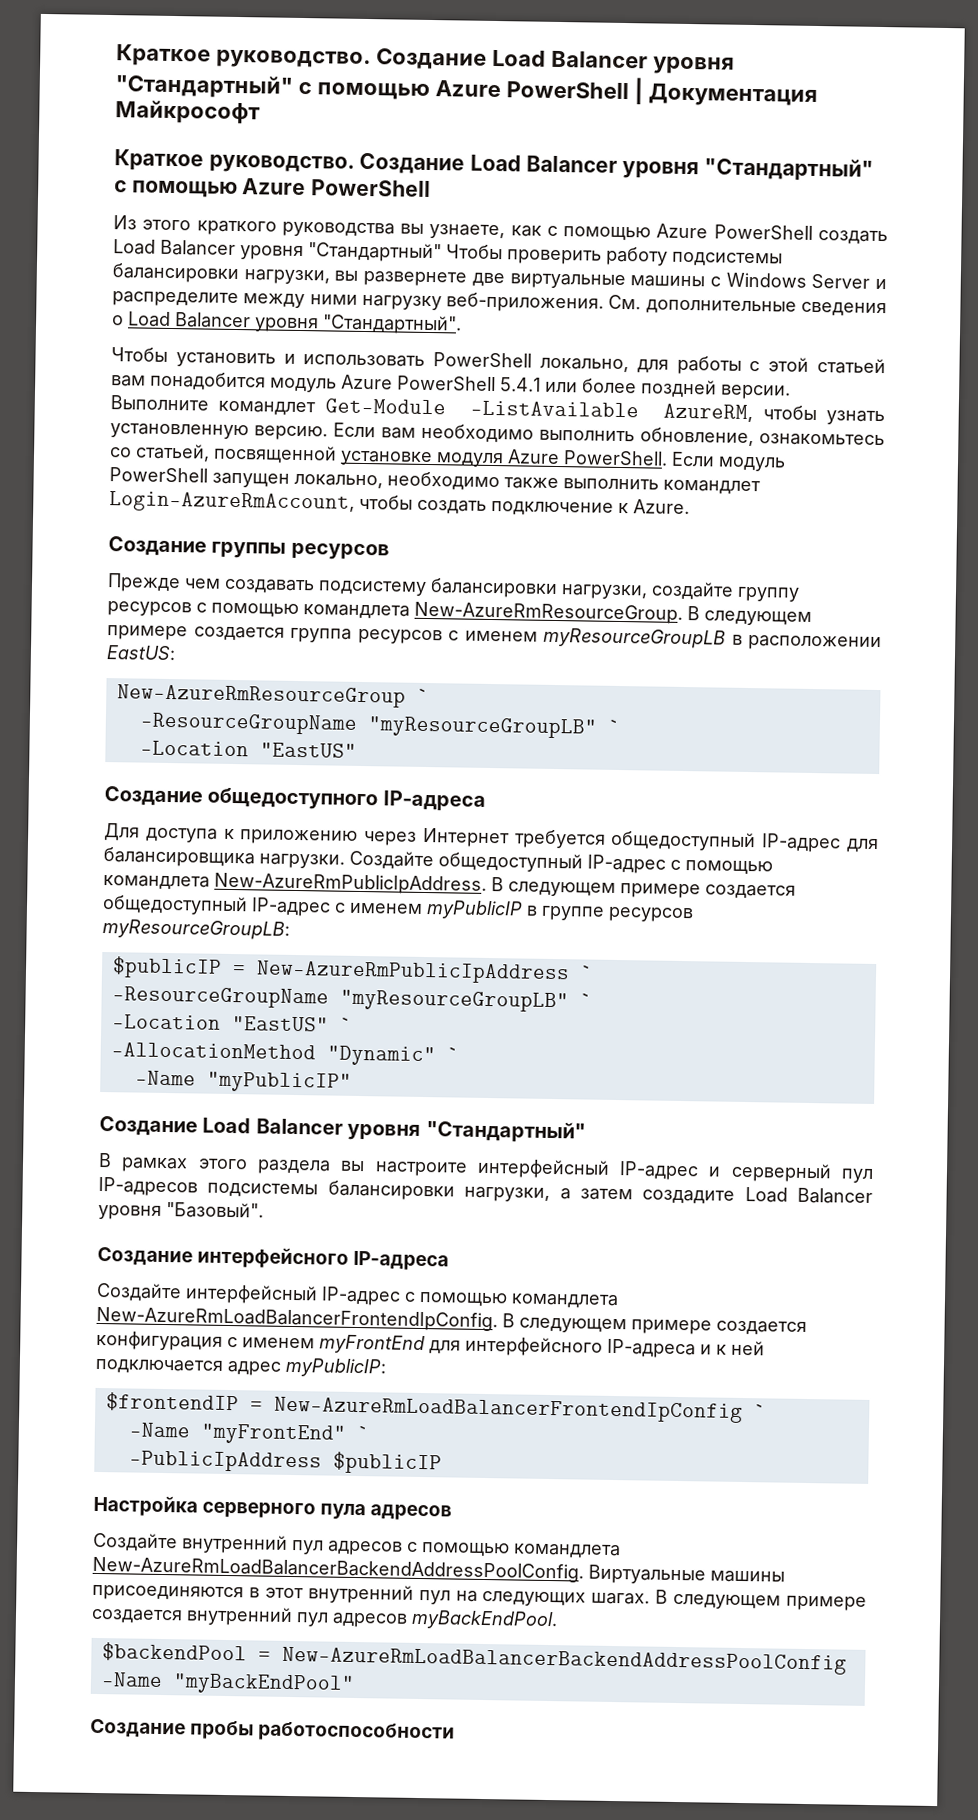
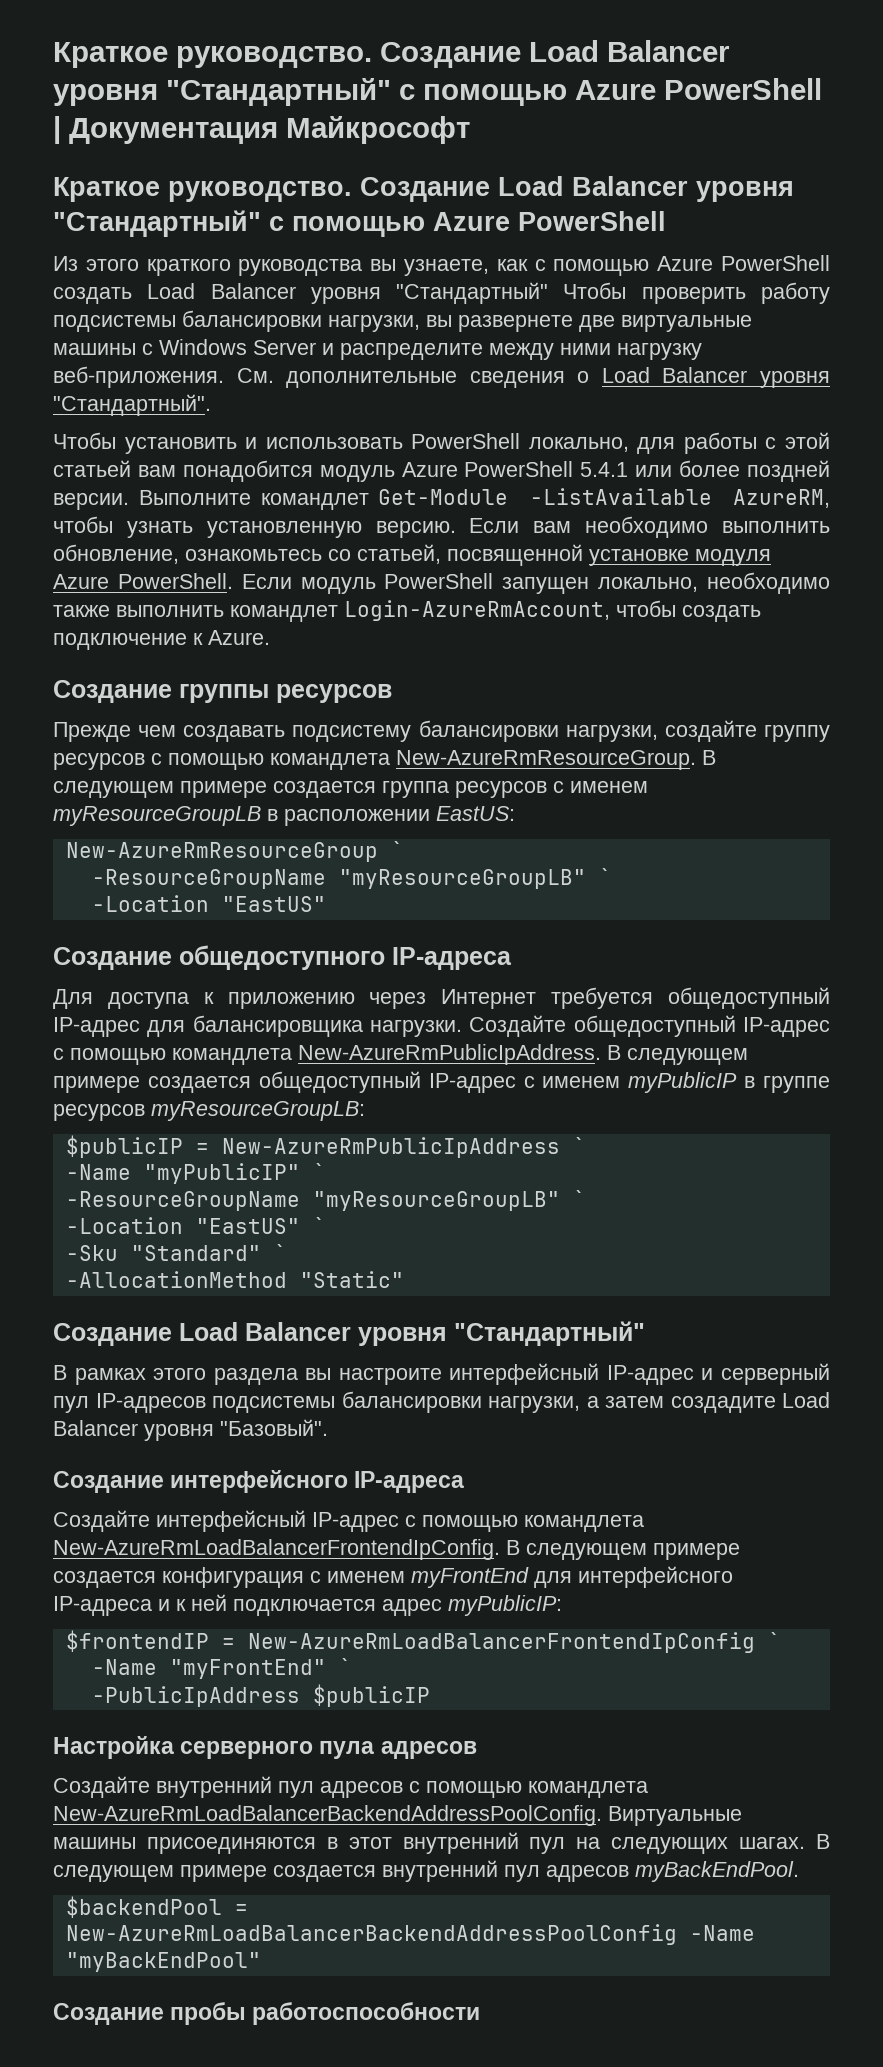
(594, 972) none -> [65,1163,326,1184] // -Name "myPublicIP" `
[110,1042,460,1067] [134,1070,352,1093] -AllocationMethod "Dynamic" ` // -Name "myPublicIP" -> [65,1244,287,1261] [65,1271,404,1288] -Sku "Standard" ` // -AllocationMethod "Static"

